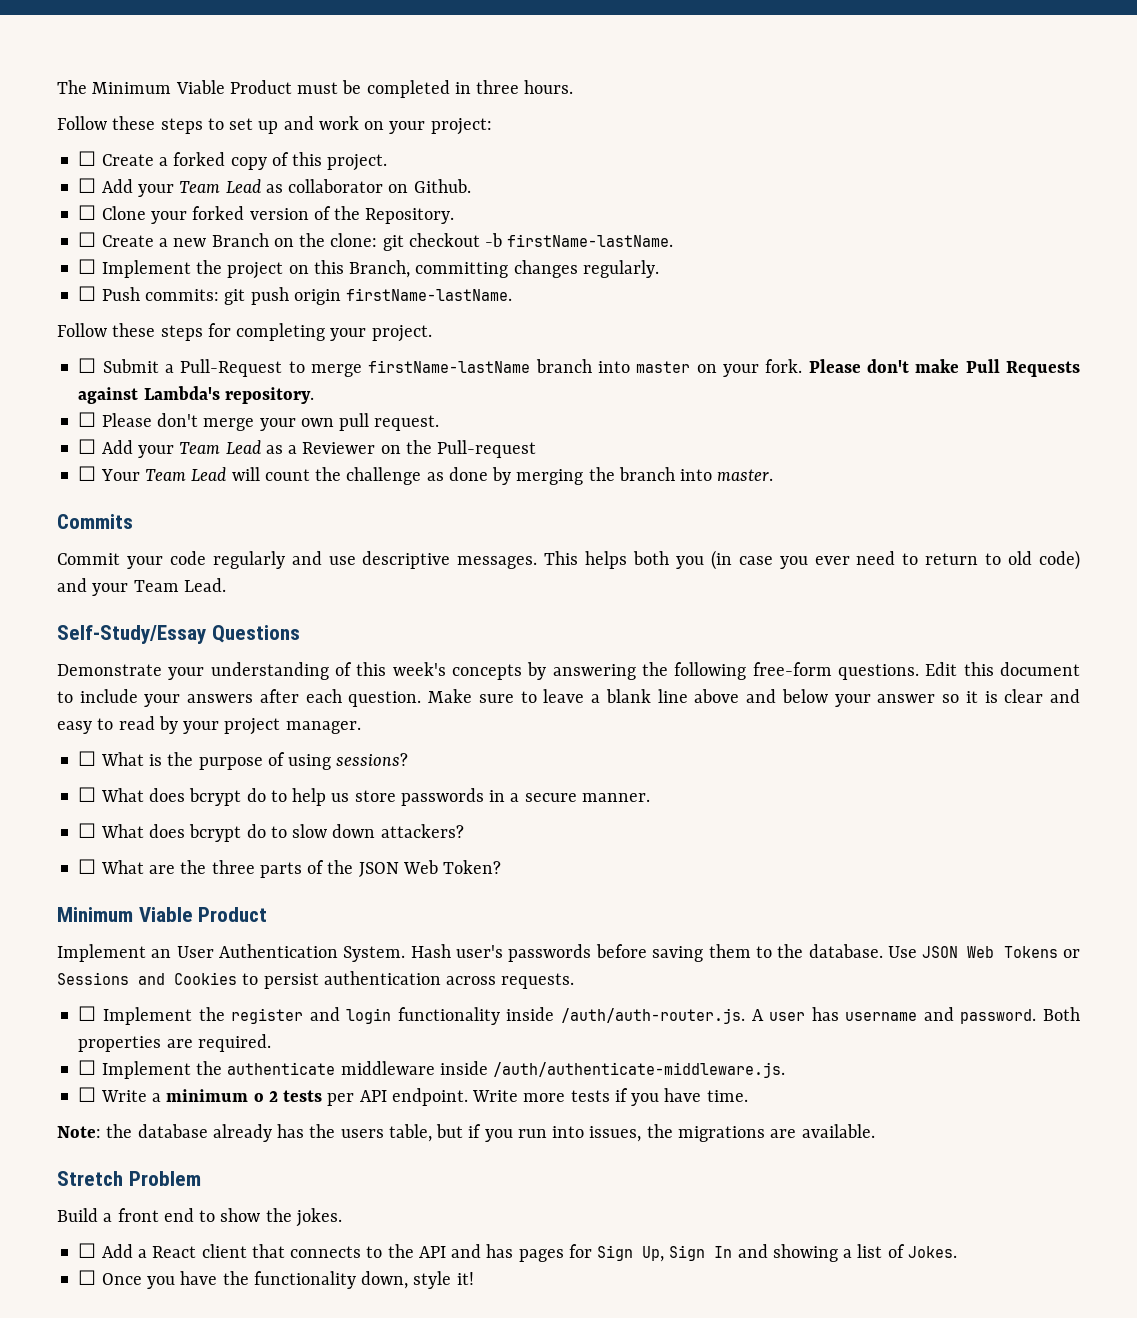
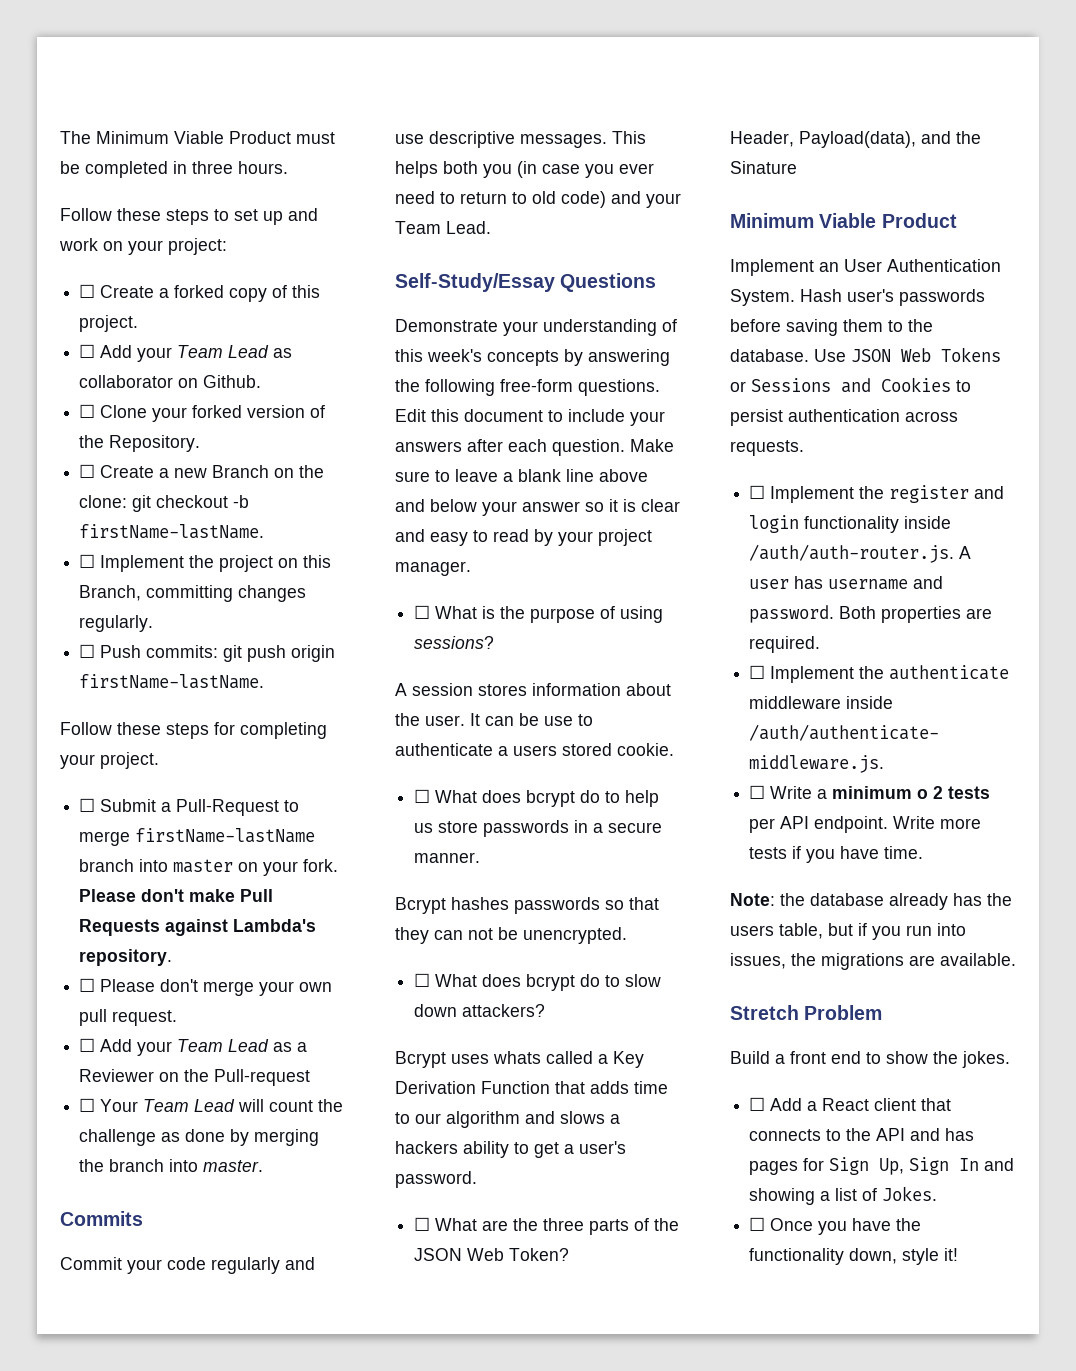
(409, 759) none -> [395,683,671,696] [395,713,593,726] [395,743,674,756] // A session stores information about the user. It can be use to authenticate a users stored cookie.
(650, 797) none -> [395,897,659,914] [395,927,627,944] // Bcrypt hashes passwords so that they can not be unencrypted.
(464, 831) none -> [395,1051,644,1068] [395,1081,668,1094] [395,1111,620,1128] [395,1141,626,1158] [395,1171,477,1188] // Bcrypt uses whats called a Key Derivation Function that adds time to our algorithm and slows a hackers ability to get a user's password.
(502, 867) none -> [730,131,981,148] [730,161,797,174] // Header, Payload(data), and the Sinature

